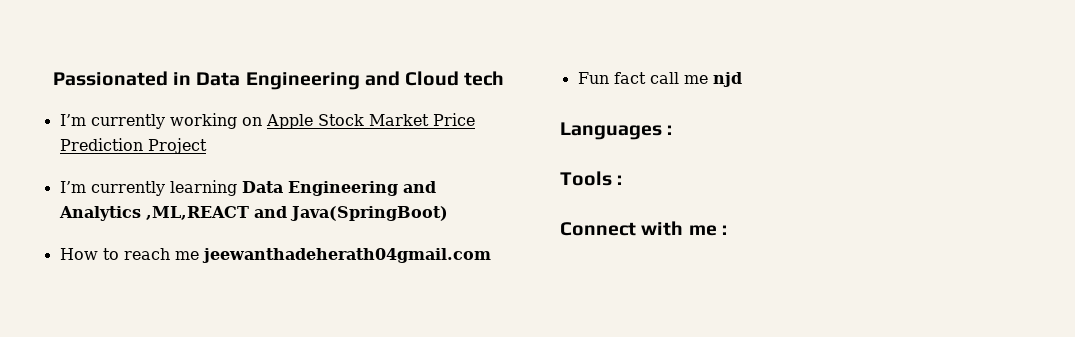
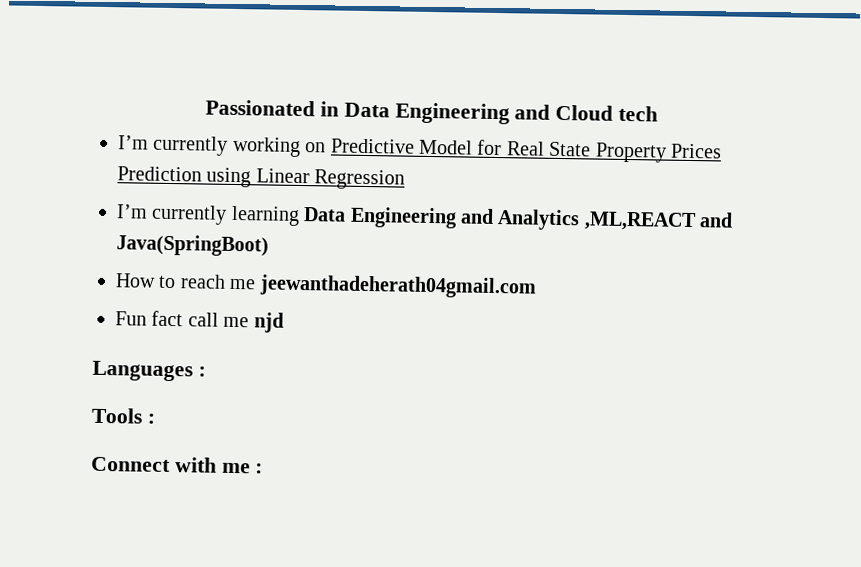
[265,113,475,129] [59,138,207,154] Apple Stock Market Price Prediction Project -> [330,138,722,163] [117,166,406,190] Predictive Model for Real State Property Prices Prediction using Linear Regression

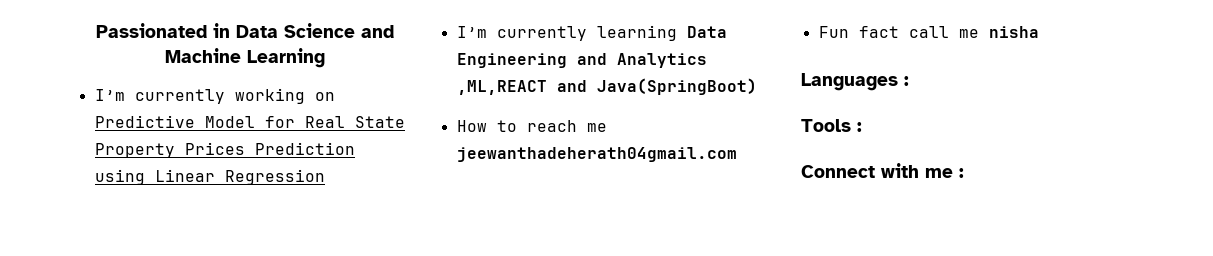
[394,102,658,125] Engineering and Cloud tech -> [283,23,394,38] [164,48,325,68] Science and Machine Learning
[253,312,284,333] njd -> [988,26,1039,38] nisha

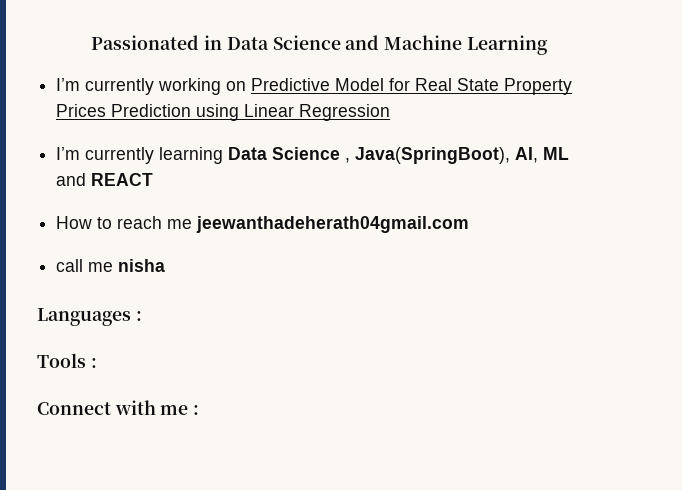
[456,53,707,68] [456,78,757,95] Engineering and Analytics ,ML,REACT and Java(SpringBoot) -> [272,147,570,164] [56,173,154,186] Science , Java(SpringBoot), AI, ML and REACT
[818,26,899,38] Fun fact -> (470, 224) none

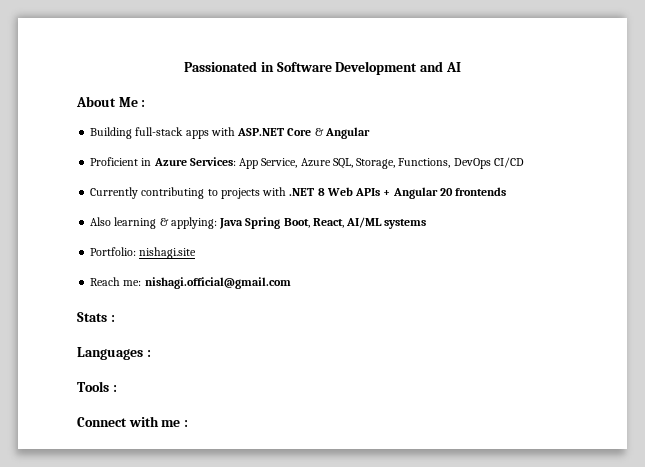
[226,35,548,55] [56,78,573,95] [56,104,391,121] [56,147,570,164] [56,173,154,186] [56,216,470,233] [56,259,166,272] Data Science and Machine Learning // I’m currently working on Predictive Model for Real State Property Prices Prediction using Linear Regression // I’m currently learning Data Science , Java(SpringBoot), AI, ML and REACT // How to reach me jeewanthadeherath04gmail.com // call me nisha -> [276,61,461,75] [76,96,146,107] [90,127,370,139] [90,157,524,169] [90,187,507,199] [90,217,427,229] [90,247,197,259] [90,277,291,289] [77,312,115,322] Software Development and AI // About Me : // Building full-stack apps with ASP.NET Core & Angular // Proficient in Azure Services: App Service, Azure SQL, Storage, Functions, DevOps CI/CD // Currently contributing to projects with .NET 8 Web APIs + Angular 20 frontends // Also learning & applying: Java Spring Boot, React, AI/ML systems // Portfolio: nishagi.site // Reach me: nishagi.official@gmail.com // Stats :

